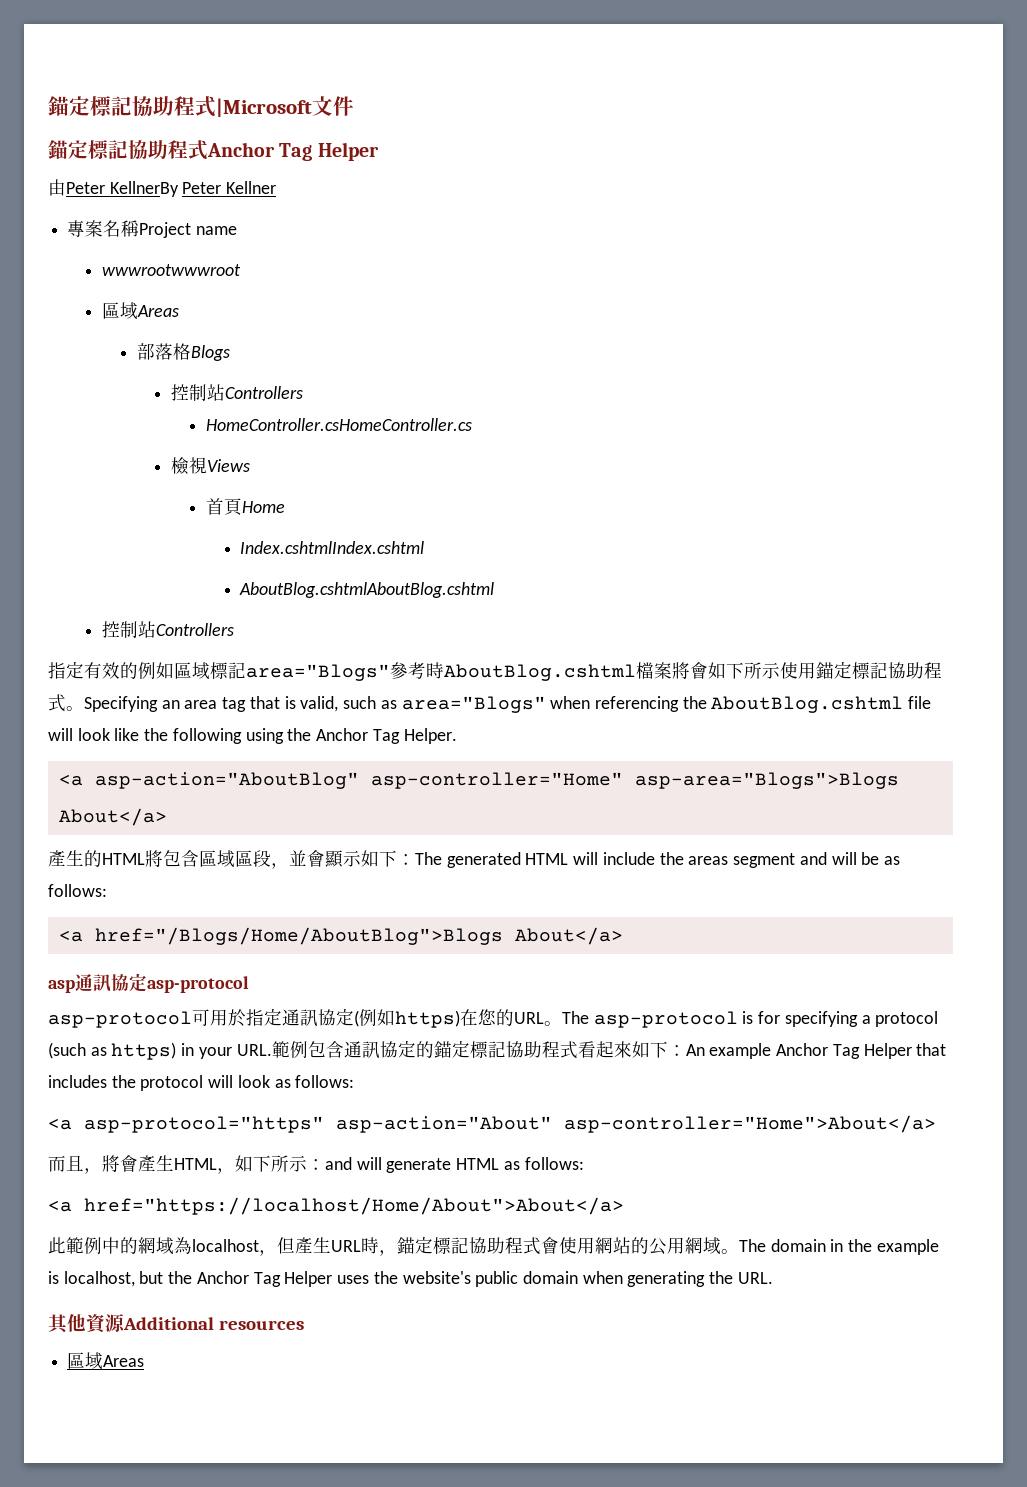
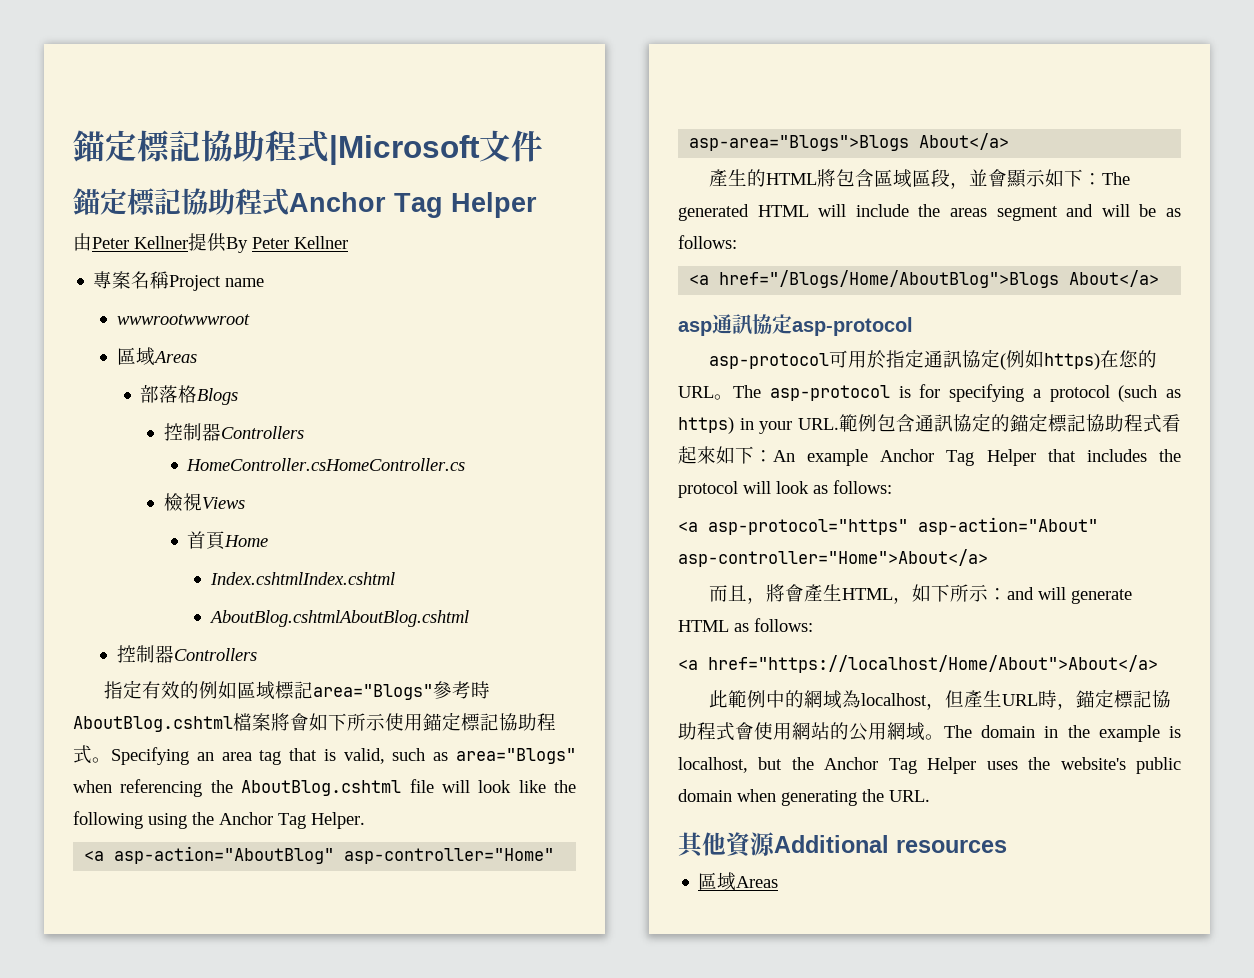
[109,181,179,197] KellnerBy -> [134,233,248,253] Kellner提供By
[207,384,226,401] 站 -> [201,423,221,441] 器
[137,621,156,638] 站 -> [154,645,174,663] 器

